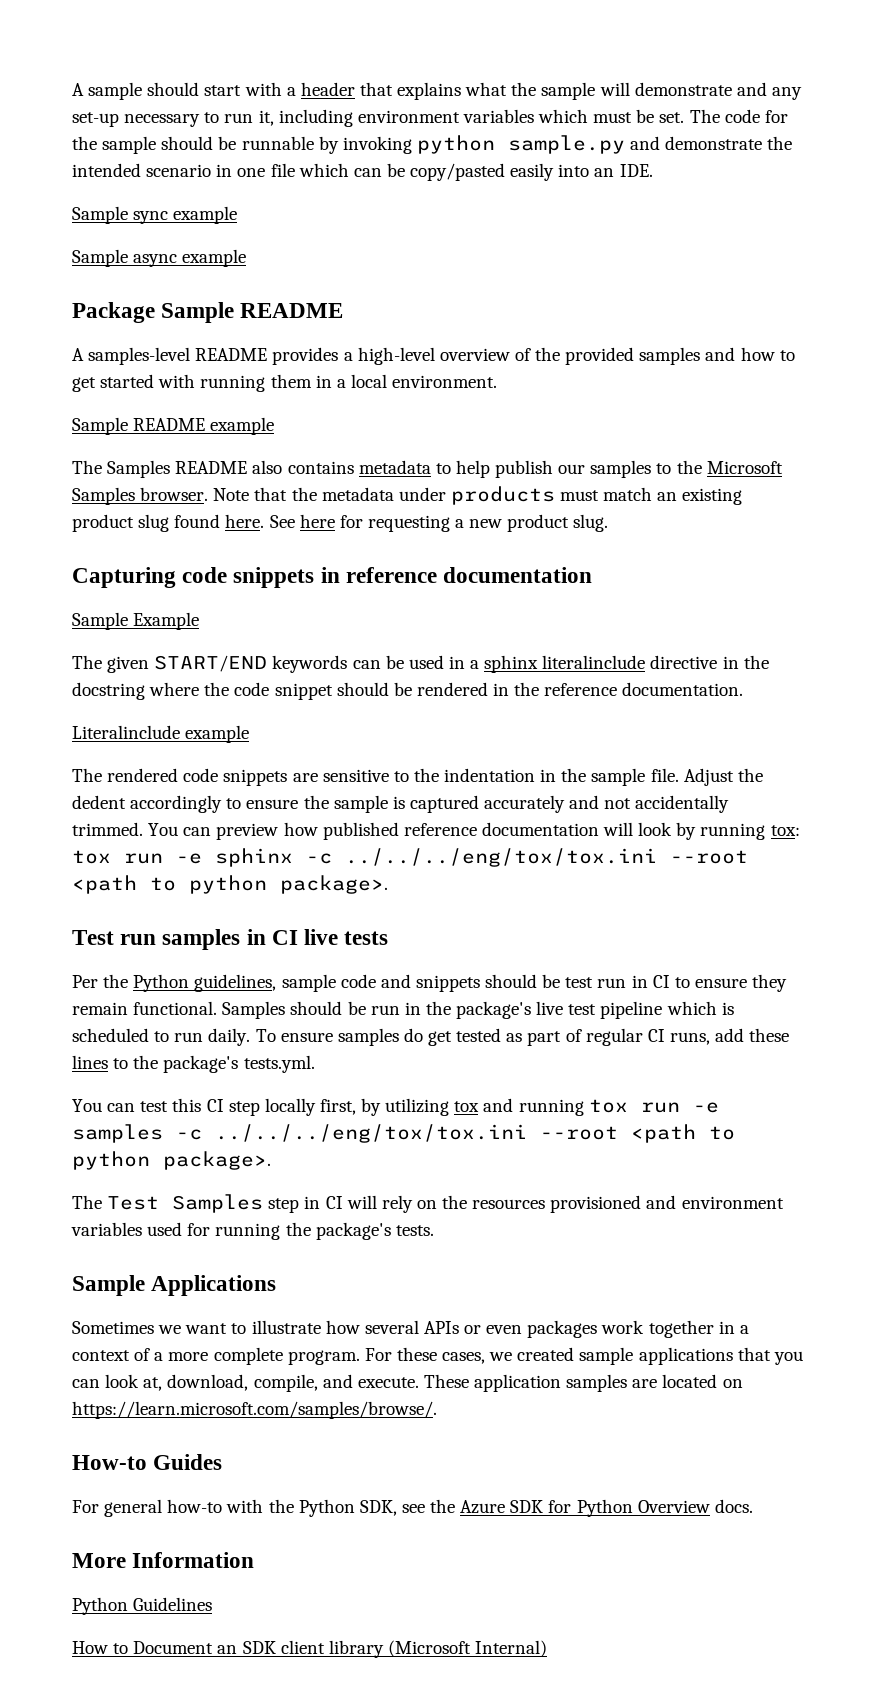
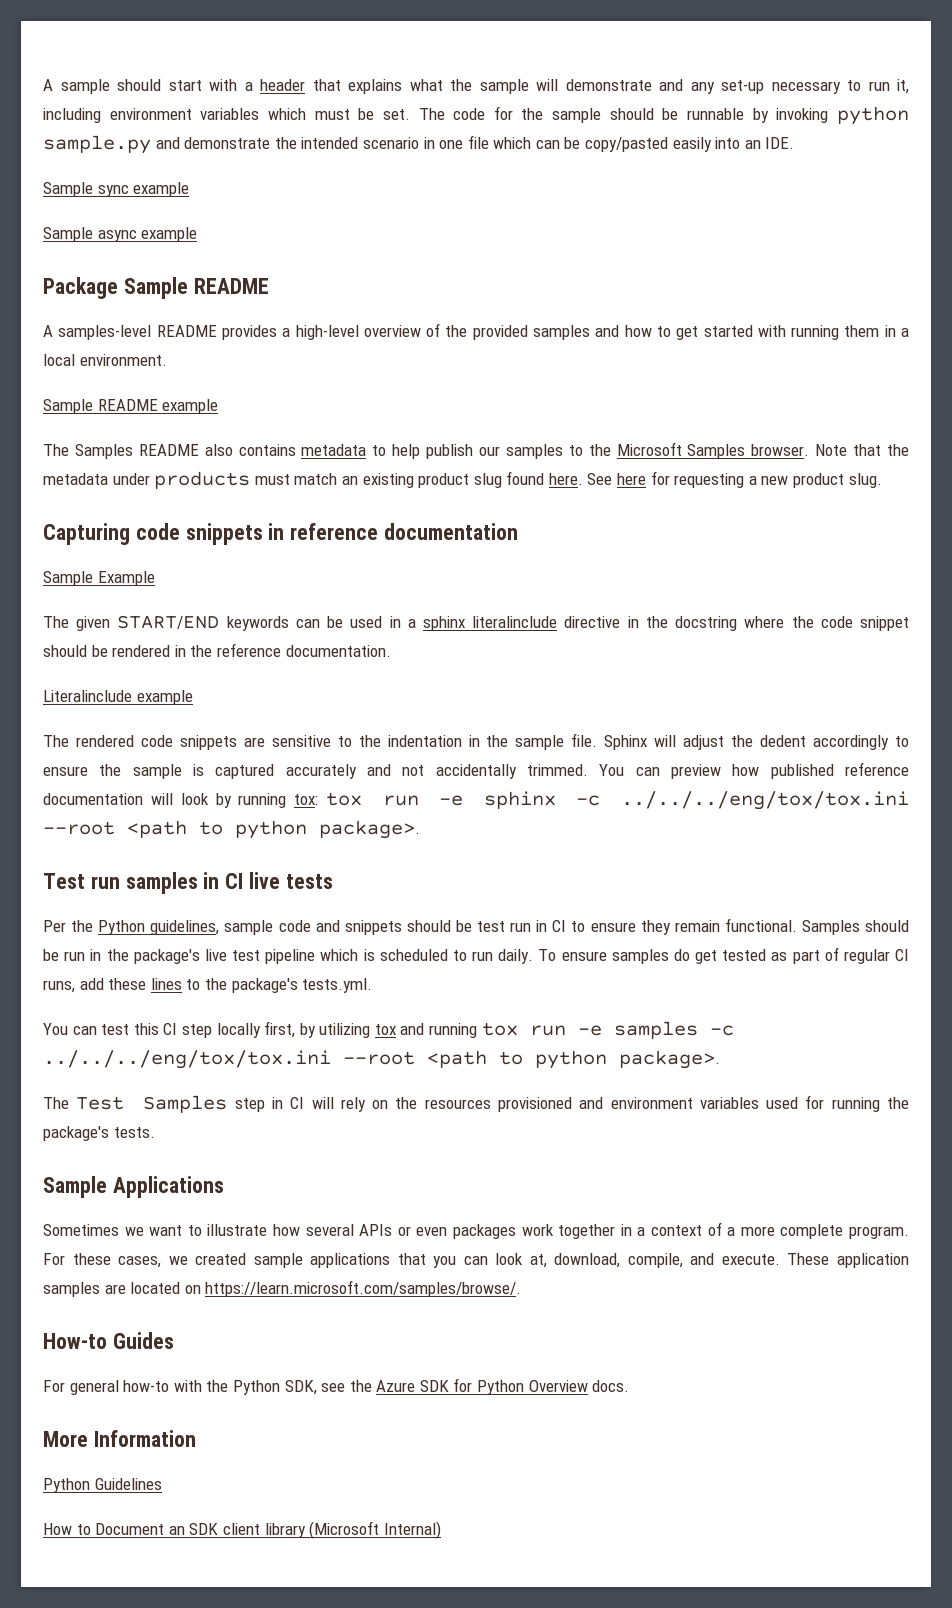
[683,768,734,786] Adjust -> [604,735,725,750] Sphinx will adjust

